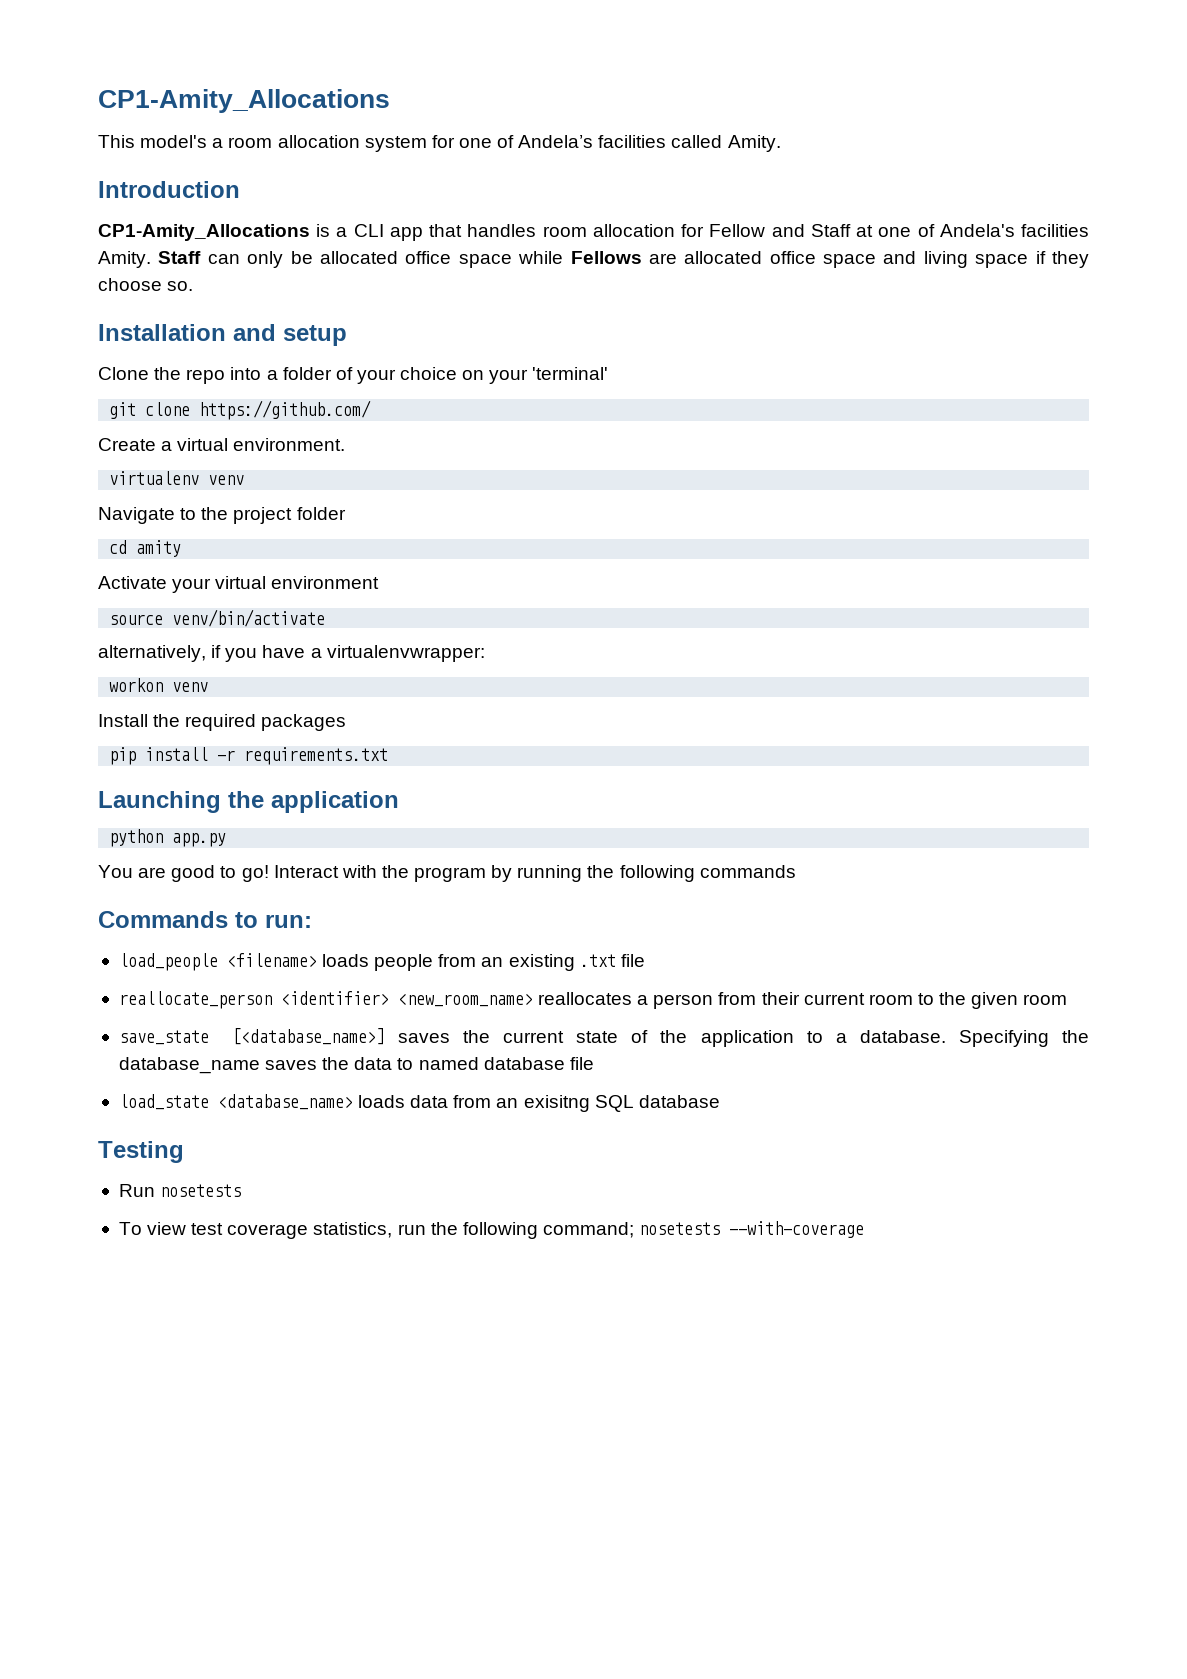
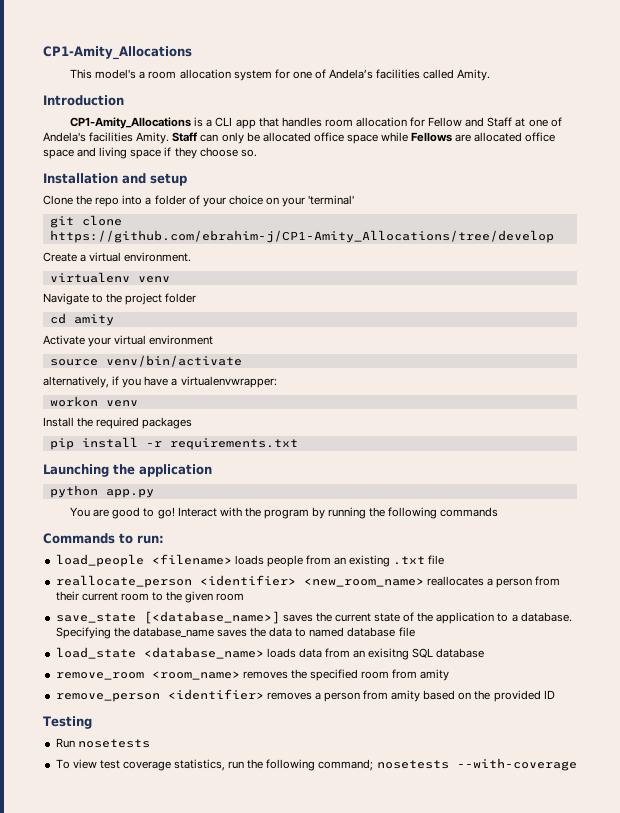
[199,400,372,420] https://github.com/ -> [49,230,554,243] https://github.com/ebrahim-j/CP1-Amity_Allocations/tree/develop
(720, 1101) none -> [55,669,450,681] [55,689,555,702] // remove_room <room_name> removes the specified room from amity // remove_person <identifier> removes a person from amity based on the provided ID

